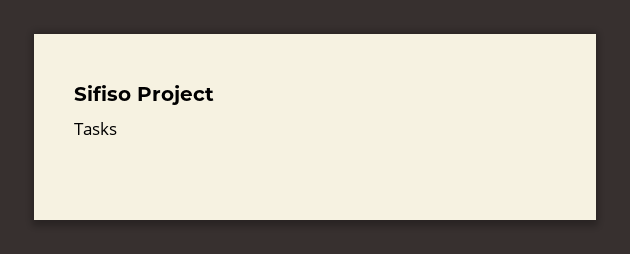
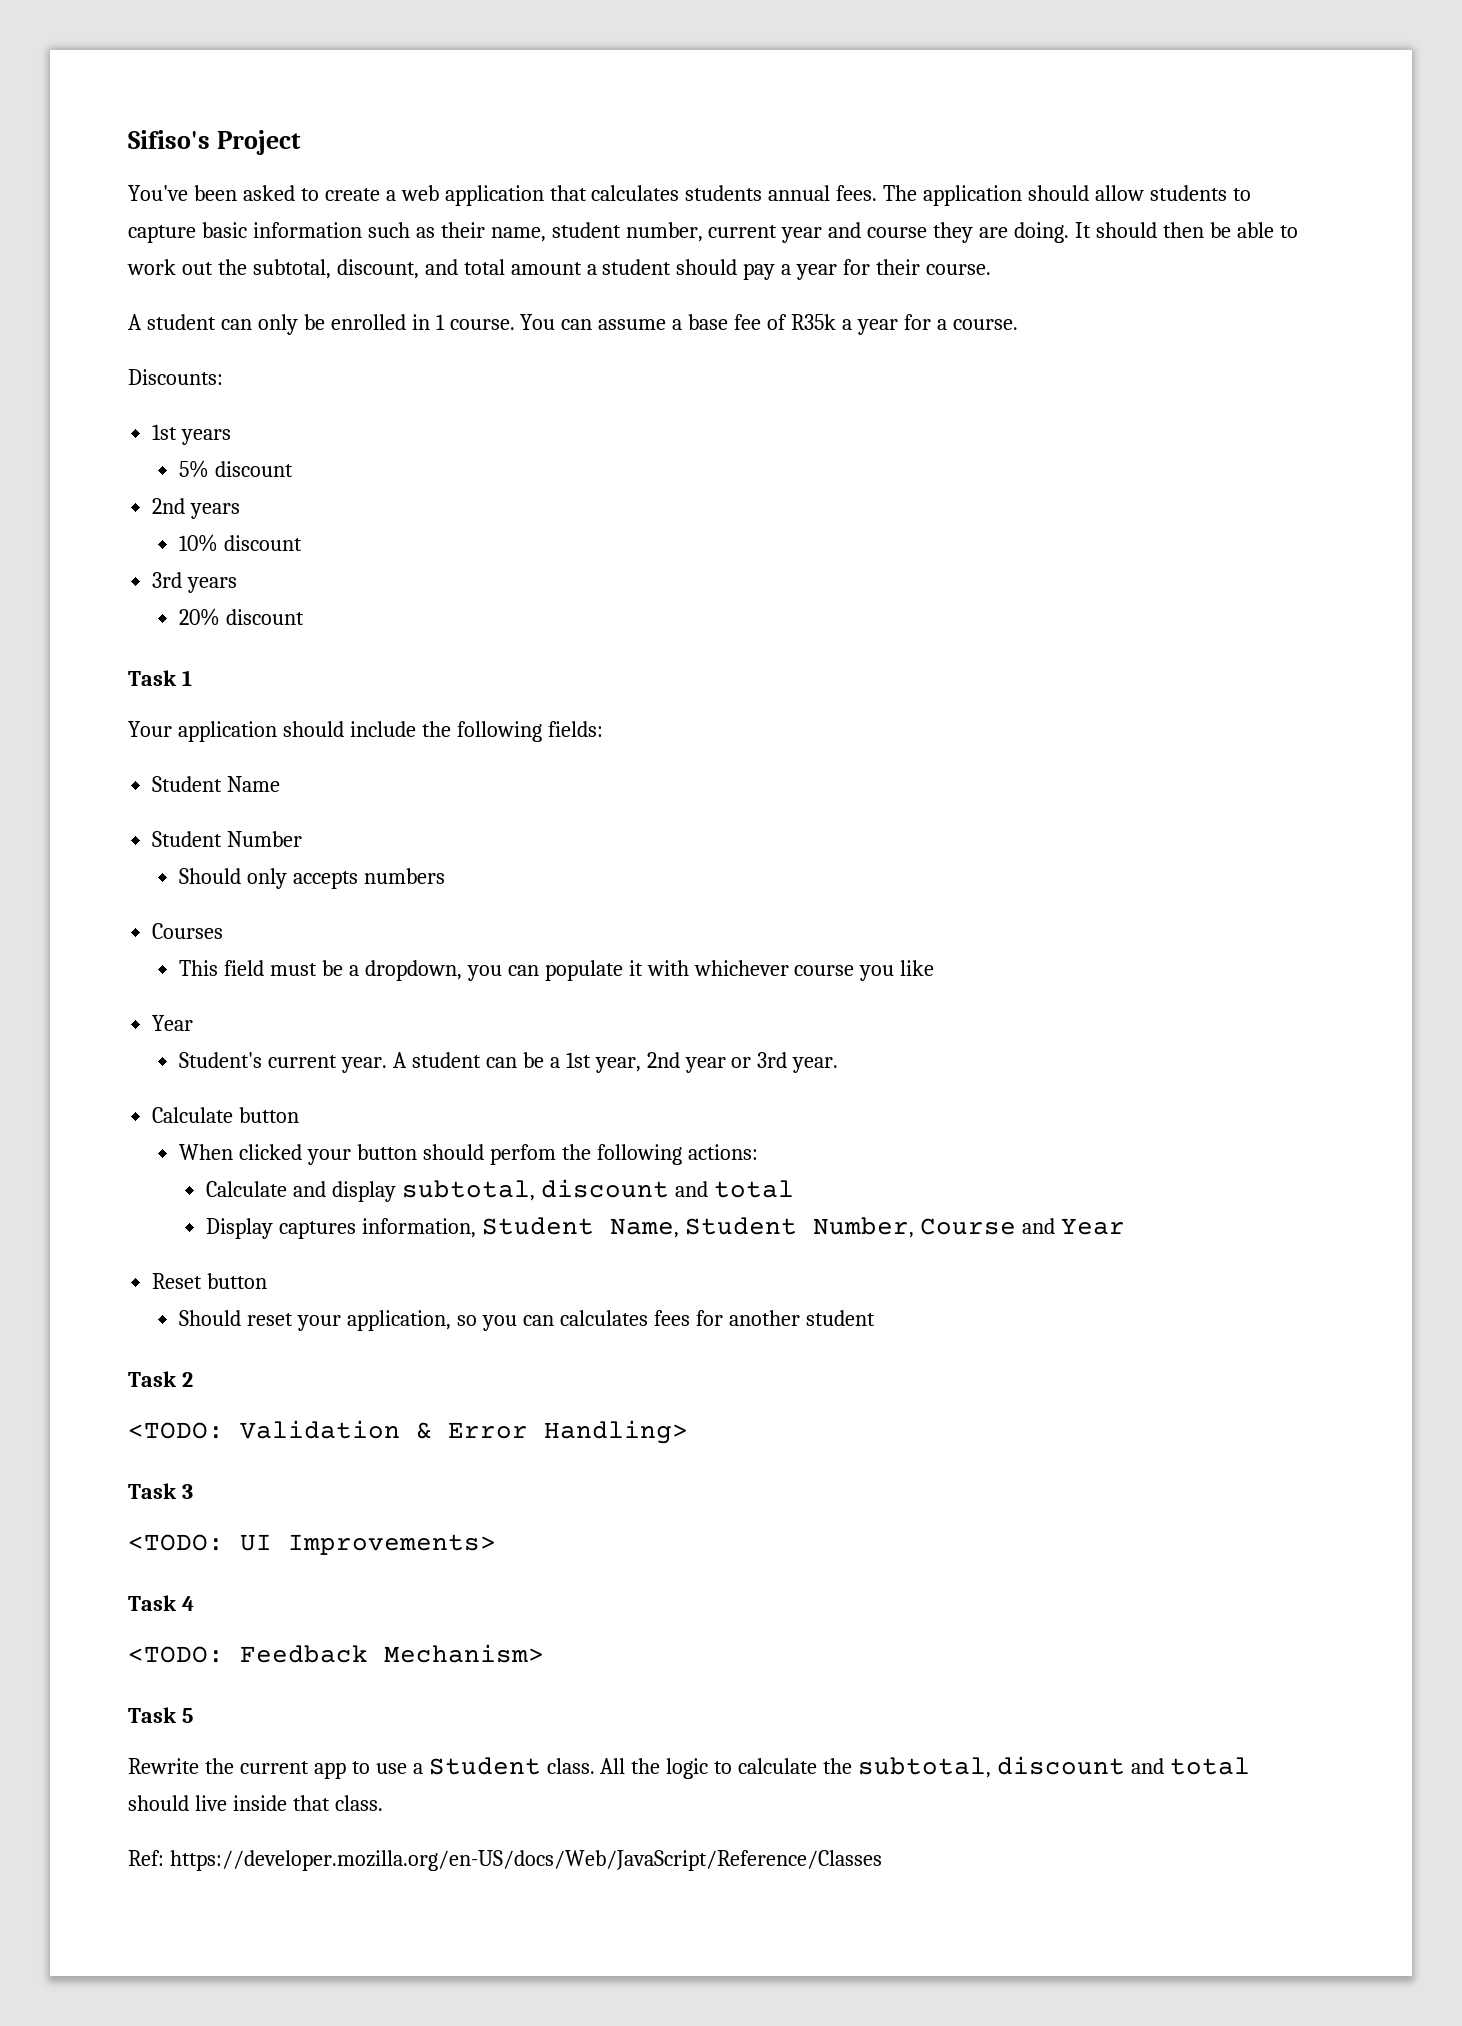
[74,85,131,101] Sifiso -> [128,130,210,149] Sifiso's
[74,122,117,135] Tasks -> [128,185,1251,206] [128,222,1298,243] [127,259,992,280] [128,314,1018,335] [128,369,223,385] [152,424,232,445] [179,460,294,478] [152,498,241,519] [179,534,303,552] [152,572,238,593] [179,608,305,626] [128,670,192,686] [128,721,603,742] [152,776,281,792] [152,831,303,847] [179,868,445,889] [152,923,224,939] [179,960,935,981] [152,1015,194,1031] [179,1052,839,1073] [152,1107,300,1123] [179,1144,758,1165] [206,1179,794,1202] [206,1217,1125,1239] [152,1273,268,1289] [179,1310,875,1331] [128,1371,193,1387] [128,1420,688,1444] [128,1483,193,1499] [128,1534,496,1555] [128,1595,194,1611] [128,1644,544,1663] [128,1707,193,1723] [128,1756,1250,1779] [128,1795,383,1811] [128,1850,882,1871] You've been asked to create a web application that calculates students annual fees. The application should allow students to capture basic information such as their name, student number, current year and course they are doing. It should then be able to work out the subtotal, discount, and total amount a student should pay a year for their course. // A student can only be enrolled in 1 course. You can assume a base fee of R35k a year for a course. // Discounts: // 1st years // 5% discount // 2nd years // 10% discount // 3rd years // 20% discount // Task 1 // Your application should include the following fields: // Student Name // Student Number // Should only accepts numbers // Courses // This field must be a dropdown, you can populate it with whichever course you like // Year // Student's current year. A student can be a 1st year, 2nd year or 3rd year. // Calculate button // When clicked your button should perfom the following actions: // Calculate and display subtotal, discount and total // Display captures information, Student Name, Student Number, Course and Year // Reset button // Should reset your application, so you can calculates fees for another student // Task 2 // <TODO: Validation & Error Handling> // Task 3 // <TODO: UI Improvements> // Task 4 // <TODO: Feedback Mechanism> // Task 5 // Rewrite the current app to use a Student class. All the logic to calculate the subtotal, discount and total should live inside that class. // Ref: https://developer.mozilla.org/en-US/docs/Web/JavaScript/Reference/Classes

